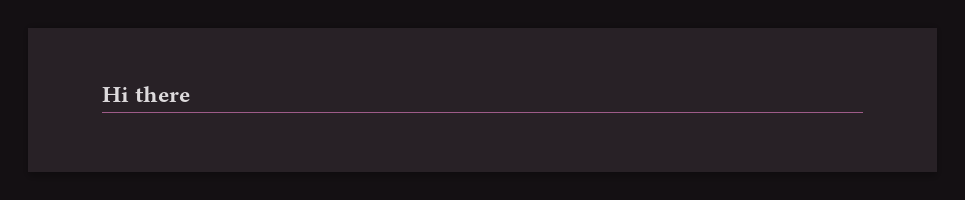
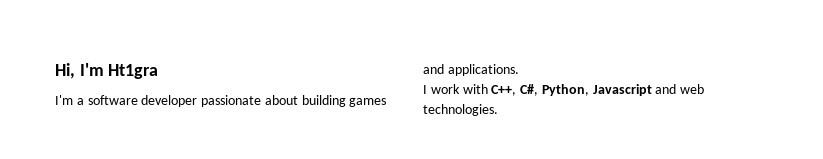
[102,86,191,102] Hi there -> [55,63,159,79] [55,95,387,107] [423,64,519,76] [423,84,705,96] [423,104,498,116] Hi, I'm Ht1gra // I'm a software developer passionate about building games and applications. // I work with C++, C#, Python, Javascript and web technologies.

